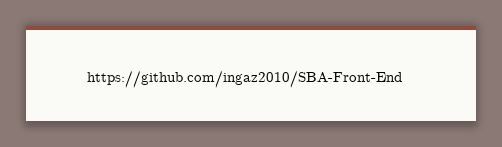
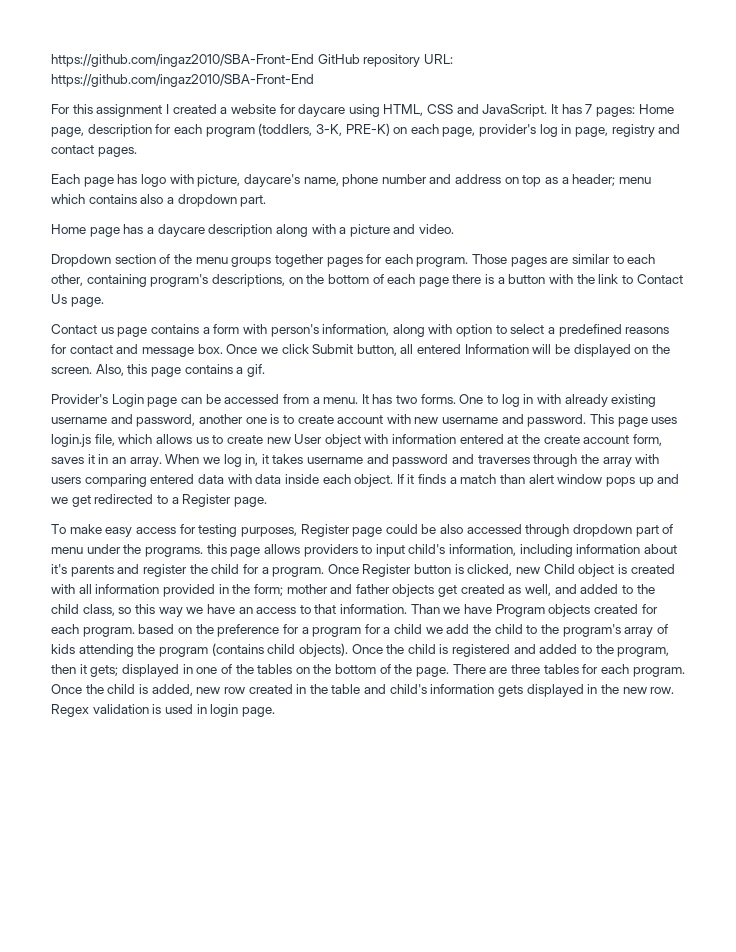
[87,70,402,88] https://github.com/ingaz2010/SBA-Front-End -> [51,54,453,67] [51,74,314,87] [51,104,674,117] [51,123,681,137] [51,145,137,157] [51,174,651,187] [51,194,267,207] [51,224,455,237] [51,254,656,267] [51,274,683,287] [51,294,104,307] [51,324,670,337] [51,344,670,357] [51,364,265,377] [51,394,657,407] [51,414,678,427] [51,434,662,447] [51,454,660,467] [51,474,680,487] [51,494,267,507] [51,524,674,537] [51,544,678,557] [51,564,675,577] [51,584,655,597] [51,604,658,617] [51,624,668,637] [51,643,670,657] [51,664,685,677] [51,684,675,697] [51,704,275,717] https://github.com/ingaz2010/SBA-Front-End GitHub repository URL: https://github.com/ingaz2010/SBA-Front-End // For this assignment I created a website for daycare using HTML, CSS and JavaScript. It has 7 pages: Home page, description for each program (toddlers, 3-K, PRE-K) on each page, provider's log in page, registry and contact pages. // Each page has logo with picture, daycare's name, phone number and address on top as a header; menu which contains also a dropdown part. // Home page has a daycare description along with a picture and video. // Dropdown section of the menu groups together pages for each program. Those pages are similar to each other, containing program's descriptions, on the bottom of each page there is a button with the link to Contact Us page. // Contact us page contains a form with person's information, along with option to select a predefined reasons for contact and message box. Once we click Submit button, all entered Information will be displayed on the screen. Also, this page contains a gif. // Provider's Login page can be accessed from a menu. It has two forms. One to log in with already existing username and password, another one is to create account with new username and password. This page uses login.js file, which allows us to create new User object with information entered at the create account form, saves it in an array. When we log in, it takes username and password and traverses through the array with users comparing entered data with data inside each object. If it finds a match than alert window pops up and we get redirected to a Register page. // To make easy access for testing purposes, Register page could be also accessed through dropdown part of menu under the programs. this page allows providers to input child's information, including information about it's parents and register the child for a program. Once Register button is clicked, new Child object is created with all information provided in the form; mother and father objects get created as well, and added to the child class, so this way we have an access to that information. Than we have Program objects created for each program. based on the preference for a program for a child we add the child to the program's array of kids attending the program (contains child objects). Once the child is registered and added to the program, then it gets; displayed in one of the tables on the bottom of the page. There are three tables for each program. Once the child is added, new row created in the table and child's information gets displayed in the new row. Regex validation is used in login page.

